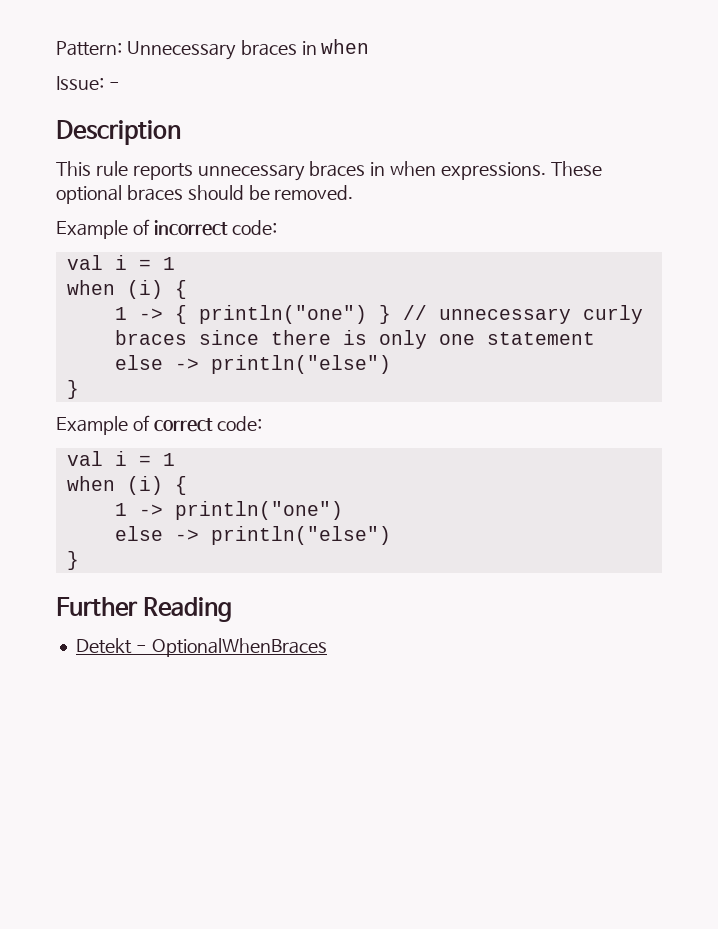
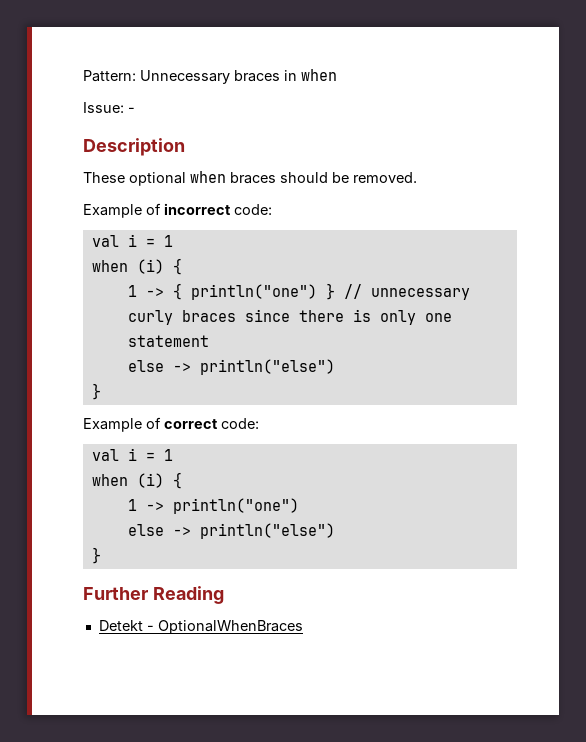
[56,161,547,181] This rule reports unnecessary braces in when expressions. -> (185, 147) none
(122, 194) none -> [190,171,226,183] when

